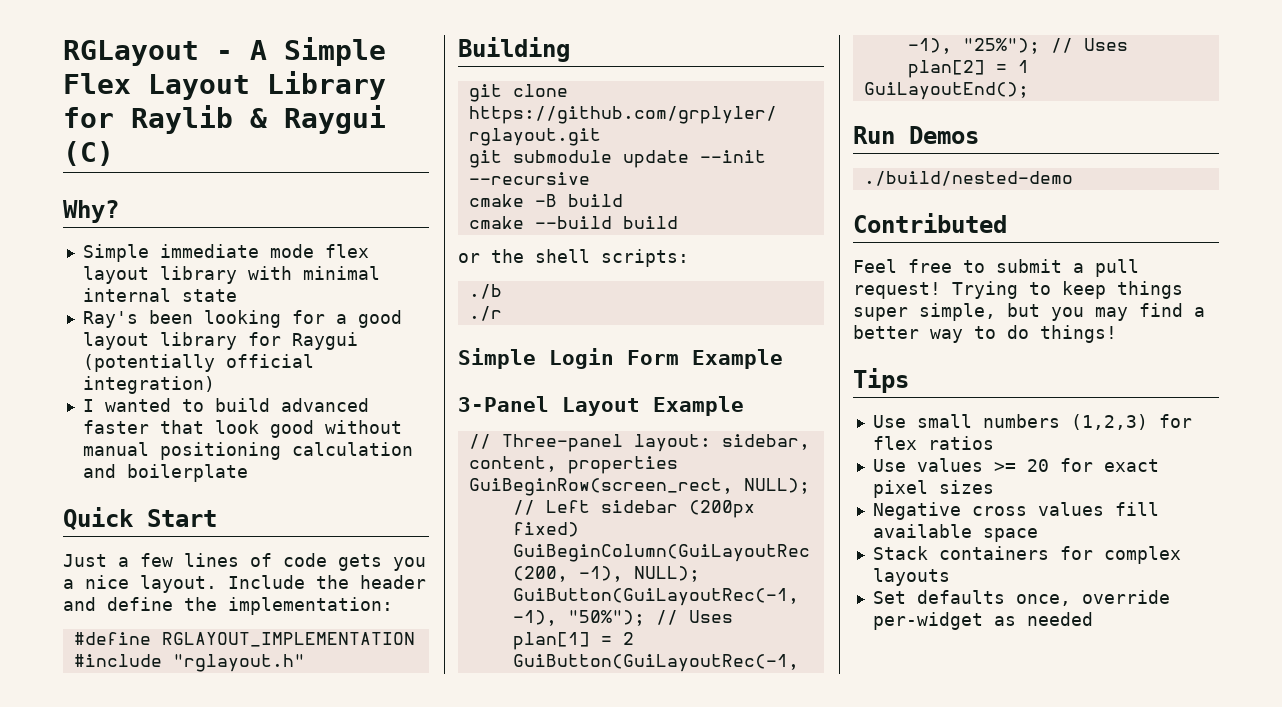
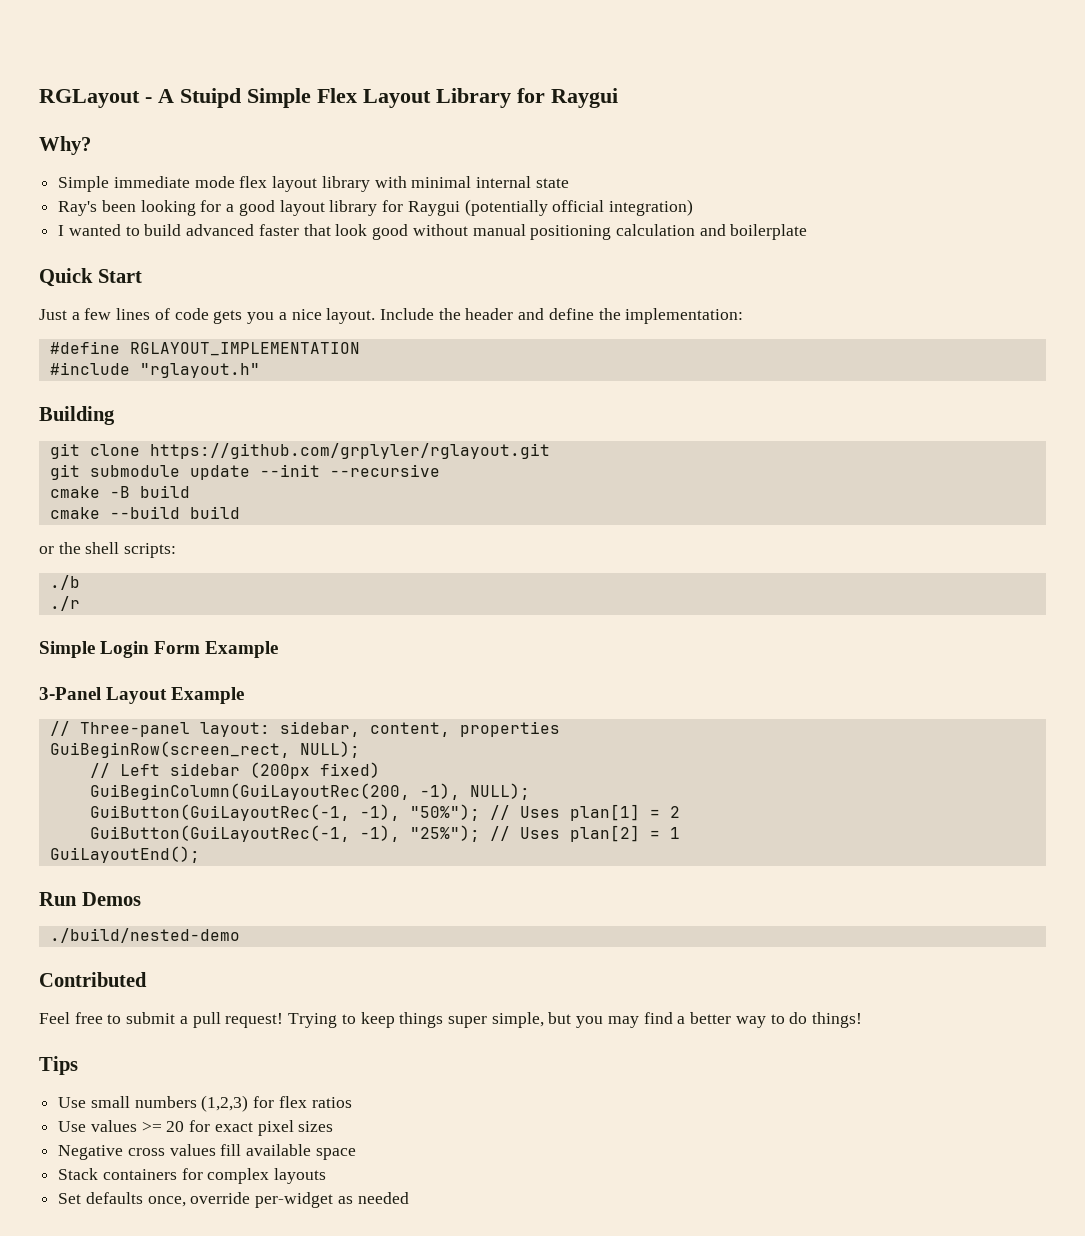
(267, 50) none -> [180,88,241,108] Stuipd
[131,105,386,134] [63,141,114,166] Raylib & Raygui (C) -> [551,88,618,108] Raygui

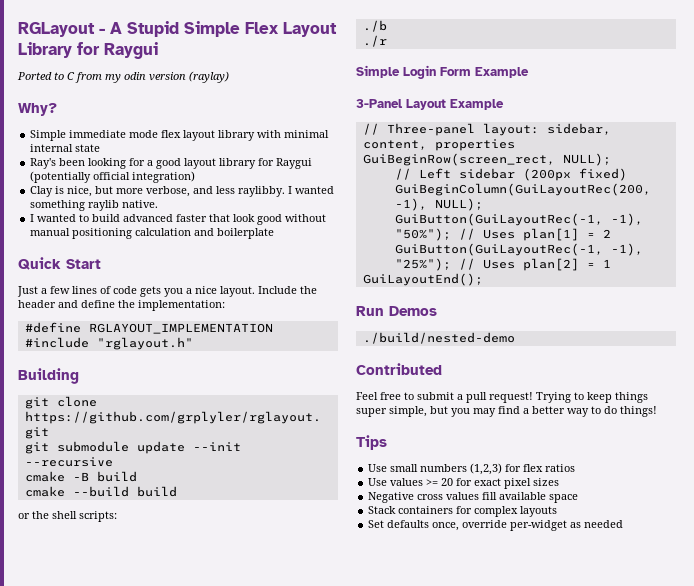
[180,88,241,108] Stuipd -> [127,21,179,37] Stupid
(618, 98) none -> [17,71,229,83] // Ported to C from my odin version (raylay)
(693, 207) none -> [30,186,335,197] [30,200,159,211] // Clay is nice, but more verbose, and less raylibby. I wanted something raylib native.

